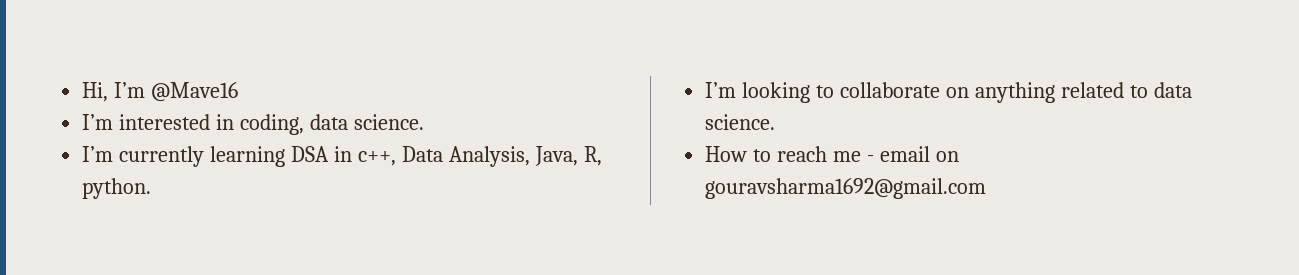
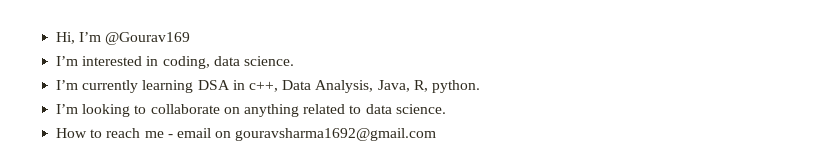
[151,82,239,102] @Mave16 -> [105,32,191,45] @Gourav169

